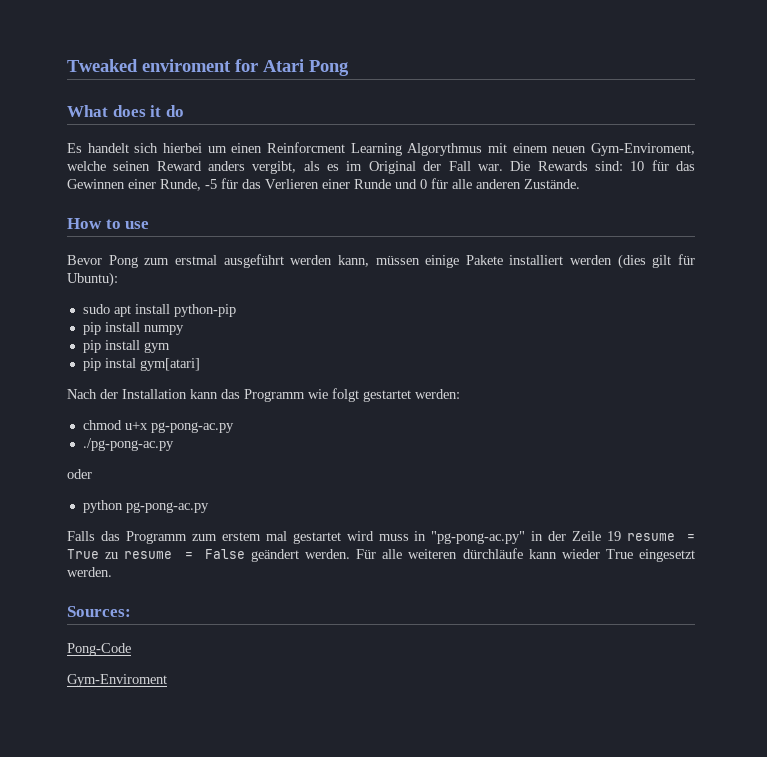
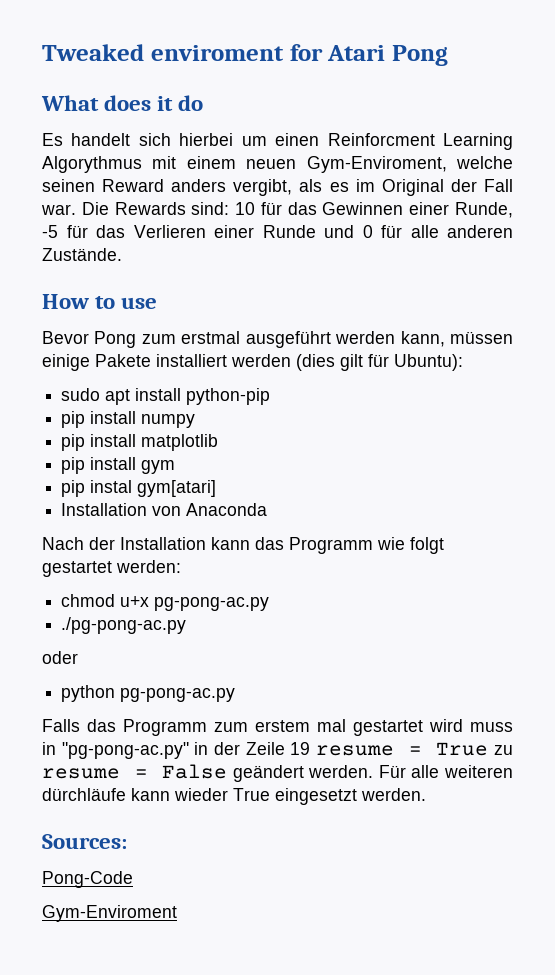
(184, 330) none -> [61,434,219,451] // pip install matplotlib
(200, 364) none -> [61,503,268,516] // Installation von Anaconda

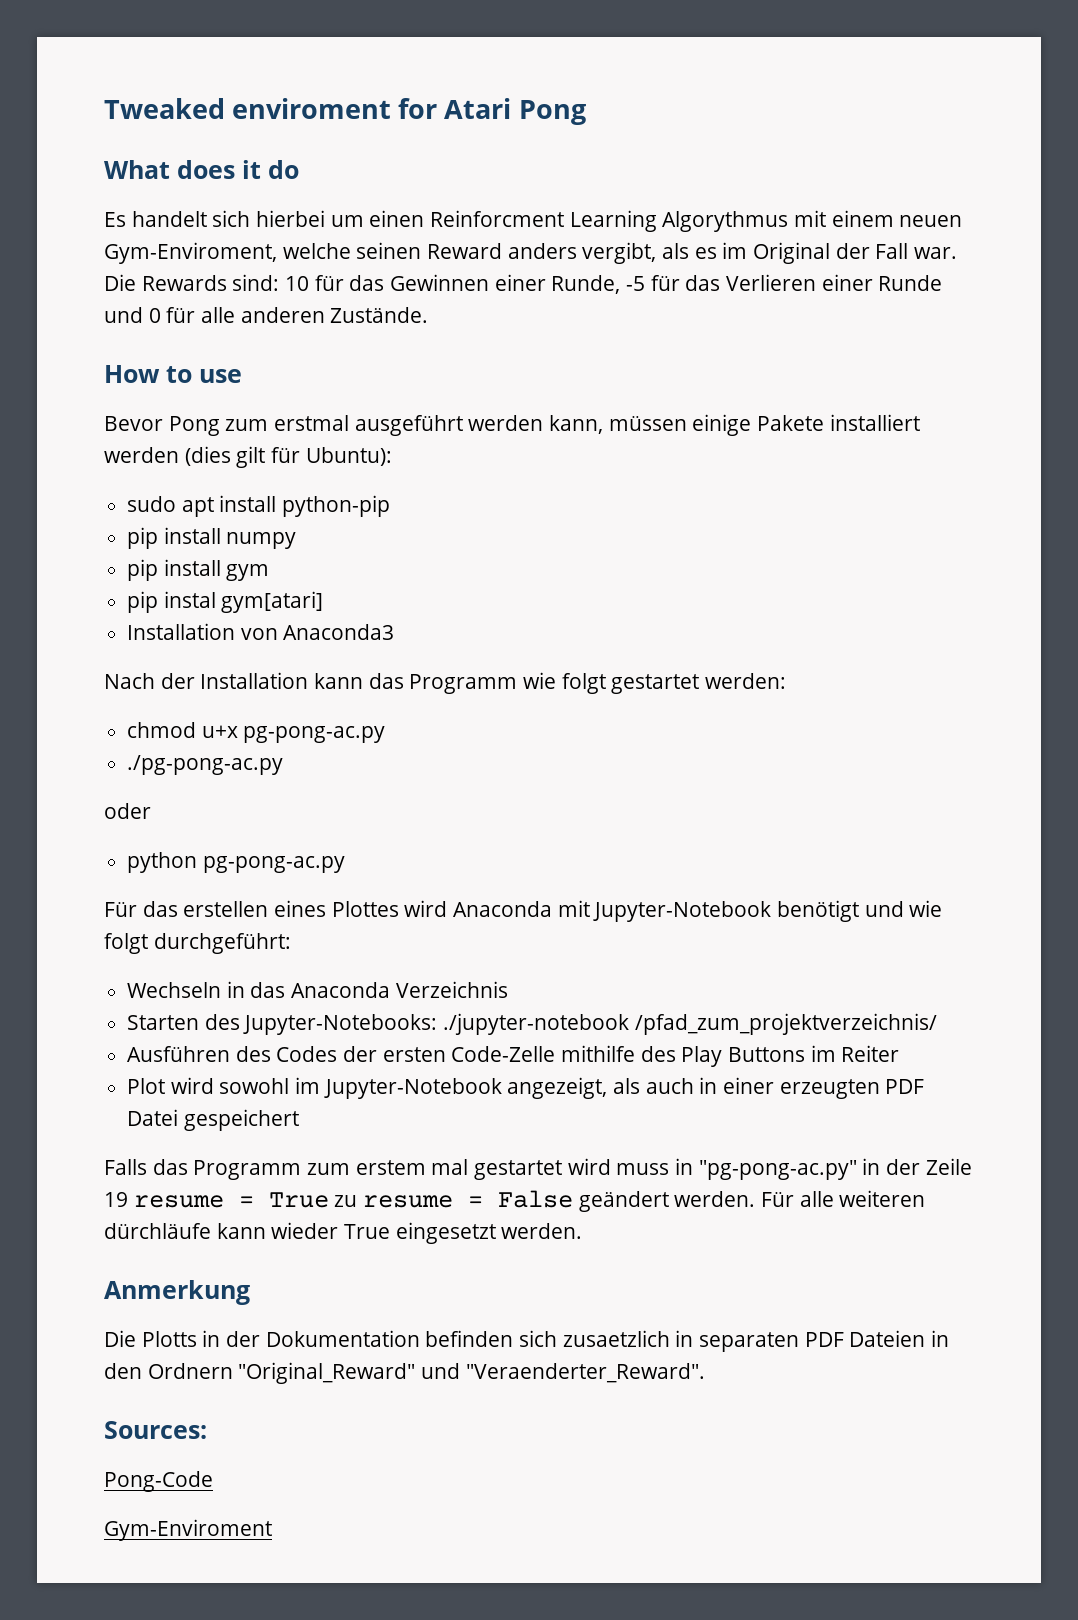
[61,434,219,451] // pip install matplotlib -> (297, 540) none
[186,503,268,516] Anaconda -> [283,624,395,640] Anaconda3
(236, 695) none -> [104,900,943,922] [104,933,291,954] [127,981,508,998] [127,1013,937,1035] [127,1045,900,1067] [127,1077,925,1099] [127,1109,299,1131] // Für das erstellen eines Plottes wird Anaconda mit Jupyter-Notebook benötigt und wie folgt durchgeführt: // Wechseln in das Anaconda Verzeichnis // Starten des Jupyter-Notebooks: ./jupyter-notebook /pfad_zum_projektverzeichnis/ // Ausführen des Codes der ersten Code-Zelle mithilfe des Play Buttons im Reiter // Plot wird sowohl im Jupyter-Notebook angezeigt, als auch in einer erzeugten PDF Datei gespeichert
(426, 794) none -> [104,1280,250,1305] [104,1330,950,1352] [104,1362,705,1384] // Anmerkung // Die Plotts in der Dokumentation befinden sich zusaetzlich in separaten PDF Dateien in den Ordnern "Original_Reward" und "Veraenderter_Reward".

